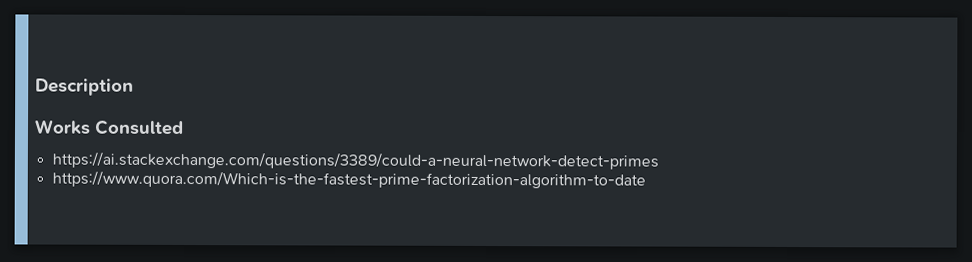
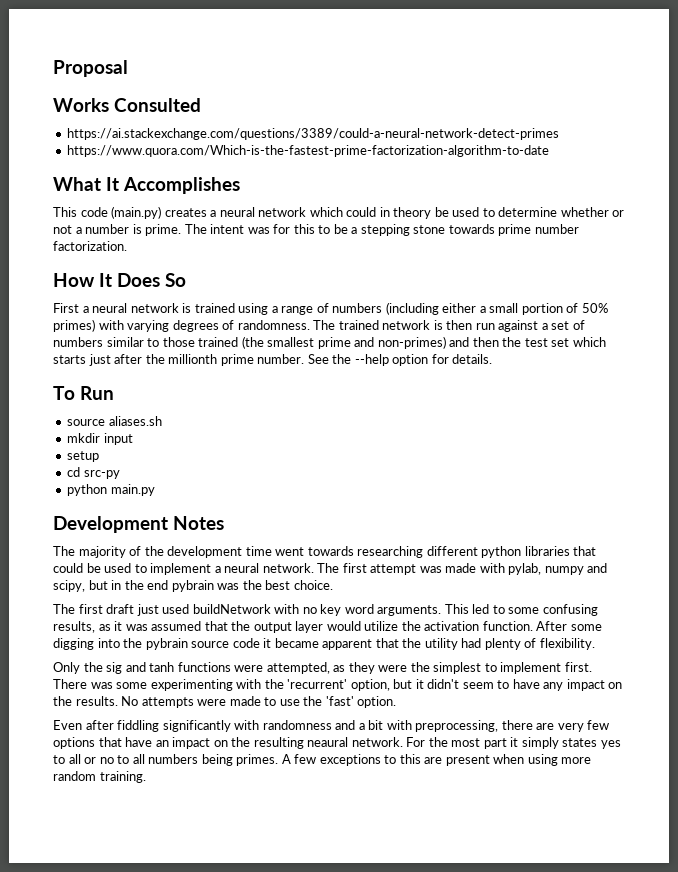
[35,78,134,96] Description -> [53,60,128,77] Proposal
(646, 179) none -> [53,177,240,194] [53,206,625,219] [53,224,579,236] [53,241,127,251] [53,273,186,287] [53,302,608,315] [53,319,585,332] [53,336,606,349] [53,354,493,366] [53,386,114,400] [67,416,162,426] [67,433,133,445] [67,451,100,462] [67,467,120,479] [67,484,155,496] [53,516,224,533] [53,546,597,558] [53,563,608,575] [53,580,333,592] [53,604,598,616] [53,621,602,633] [53,638,595,650] [53,662,592,674] [53,679,623,691] [53,696,397,708] [53,720,610,732] [53,737,621,749] [53,754,592,766] [53,771,146,783] // What It Accomplishes // This code (main.py) creates a neural network which could in theory be used to determine whether or not a number is prime. The intent was for this to be a stepping stone towards prime number factorization. // How It Does So // First a neural network is trained using a range of numbers (including either a small portion of 50% primes) with varying degrees of randomness. The trained network is then run against a set of numbers similar to those trained (the smallest prime and non-primes) and then the test set which starts just after the millionth prime number. See the --help option for details. // To Run // source aliases.sh // mkdir input // setup // cd src-py // python main.py // Development Notes // The majority of the development time went towards researching different python libraries that could be used to implement a neural network. The first attempt was made with pylab, numpy and scipy, but in the end pybrain was the best choice. // The first draft just used buildNetwork with no key word arguments. This led to some confusing results, as it was assumed that the output layer would utilize the activation function. After some digging into the pybrain source code it became apparent that the utility had plenty of flexibility. // Only the sig and tanh functions were attempted, as they were the simplest to implement first. There was some experimenting with the 'recurrent' option, but it didn't seem to have any impact on the results. No attempts were made to use the 'fast' option. // Even after fiddling significantly with randomness and a bit with preprocessing, there are very few options that have an impact on the resulting neaural network. For the most part it simply states yes to all or no to all numbers being primes. A few exceptions to this are present when using more random training.

